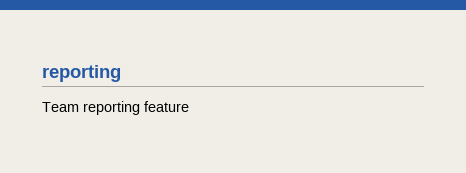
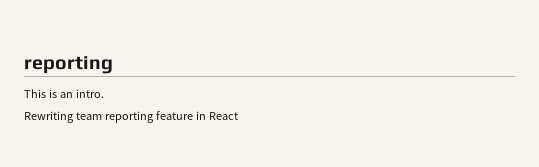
[42,101,189,115] Team reporting feature -> [24,89,104,98] [24,111,238,123] This is an intro. // Rewriting team reporting feature in React

